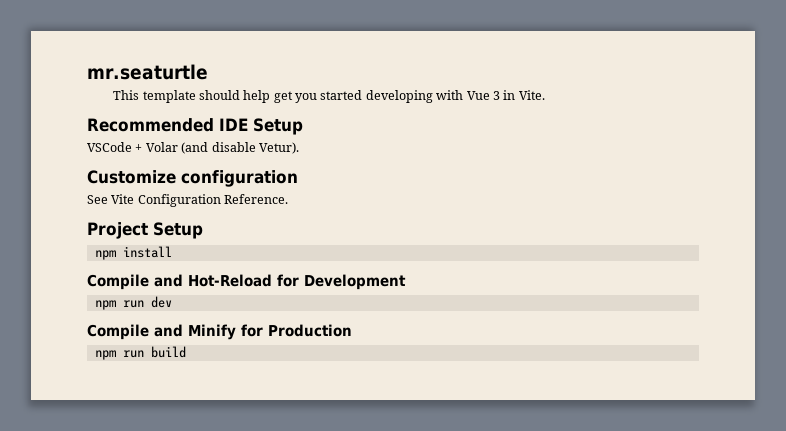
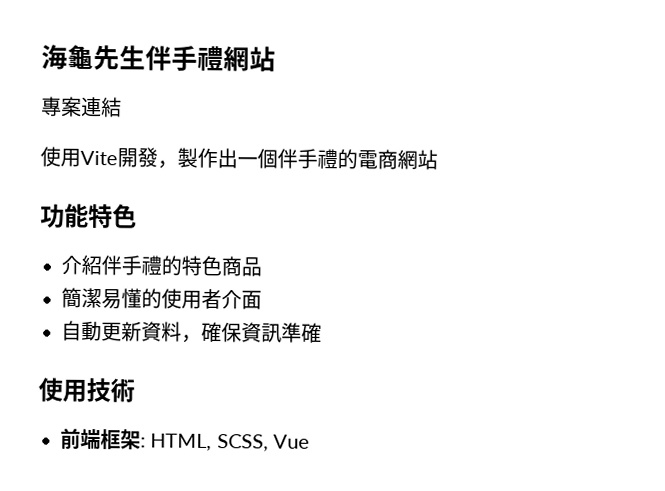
[87,64,208,80] [113,90,545,103] [87,118,303,135] [87,142,299,154] [87,170,298,187] [87,194,289,207] [87,222,203,239] [94,246,172,260] [87,274,406,290] [94,296,172,310] [87,324,352,340] [94,346,186,360] mr.seaturtle // This template should help get you started developing with Vue 3 in Vite. // Recommended IDE Setup // VSCode + Volar (and disable Vetur). // Customize configuration // See Vite Configuration Reference. // Project Setup // npm install // Compile and Hot-Reload for Development // npm run dev // Compile and Minify for Production // npm run build -> [41,44,276,72] [41,96,122,118] [40,146,438,170] [40,203,137,229] [61,254,262,277] [61,287,262,310] [61,320,322,343] [38,377,135,403] [60,428,311,452] 海龜先生伴手禮網站 // 專案連結 // 使用Vite開發，製作出一個伴手禮的電商網站 // 功能特色 // 介紹伴手禮的特色商品 // 簡潔易懂的使用者介面 // 自動更新資料，確保資訊準確 // 使用技術 // 前端框架: HTML, SCSS, Vue

